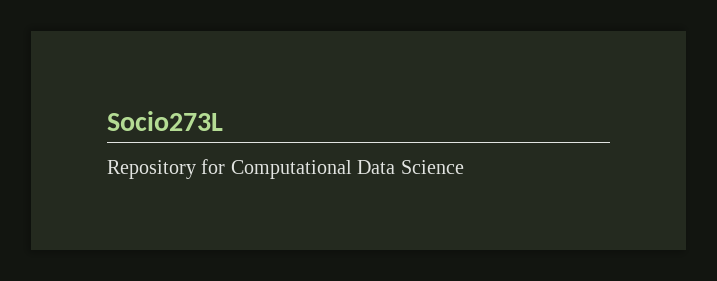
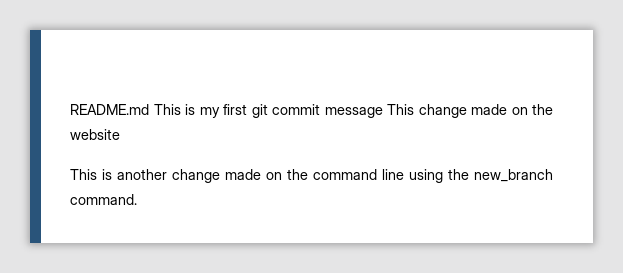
[107,111,223,131] [107,159,464,179] Socio273L // Repository for Computational Data Science -> [70,104,553,118] [70,129,120,140] [70,169,553,183] [70,194,137,205] README.md This is my first git commit message This change made on the website // This is another change made on the command line using the new_branch command.

